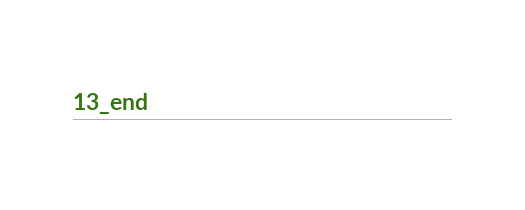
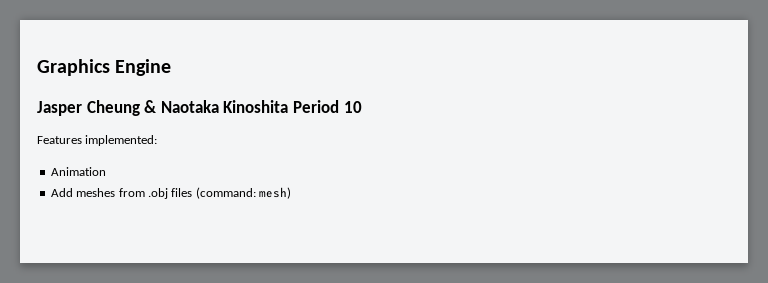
[73,93,148,114] 13_end -> [37,59,172,76] [37,100,362,116] [37,135,158,146] [50,167,106,176] [50,187,291,199] Graphics Engine // Jasper Cheung & Naotaka Kinoshita Period 10 // Features implemented: // Animation // Add meshes from .obj files (command: mesh)

